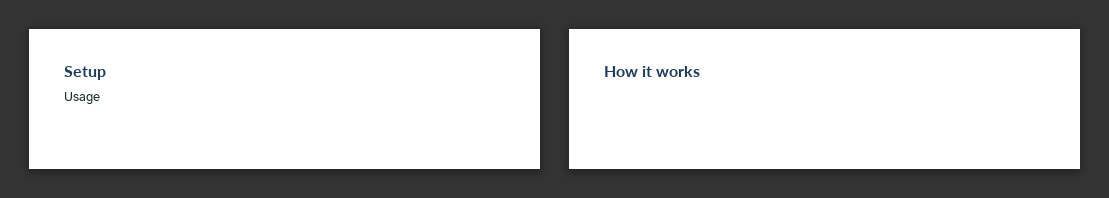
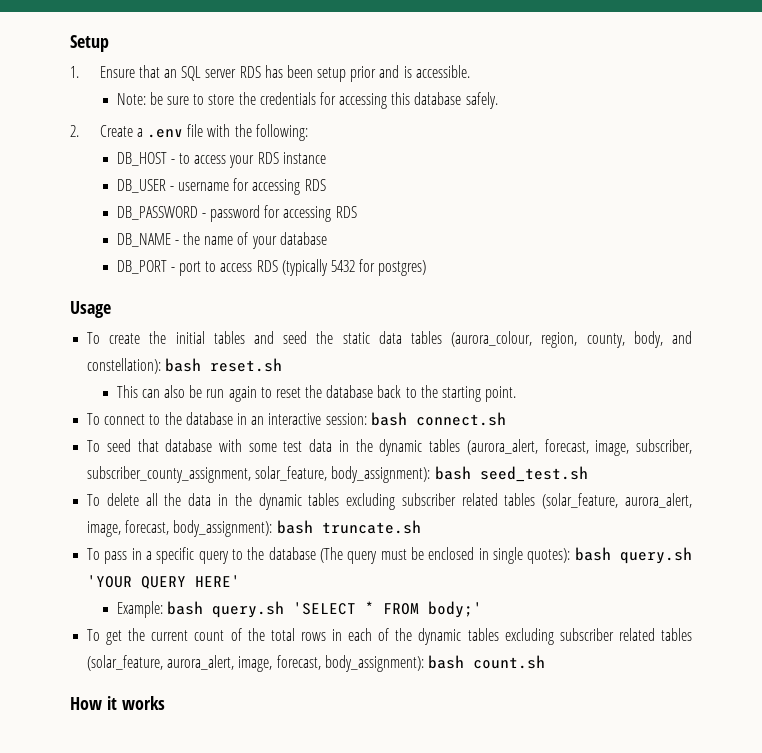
[64,92,100,105] Usage -> [70,65,470,82] [116,92,498,109] [70,124,308,141] [116,152,326,168] [116,178,326,195] [116,205,357,222] [116,232,327,249] [116,259,427,276] [70,301,111,318] [87,331,692,348] [87,358,283,374] [116,385,517,402] [87,412,506,426] [87,439,692,456] [87,466,588,483] [87,493,693,510] [87,520,421,537] [87,547,693,564] [87,575,241,589] [116,601,482,618] [87,628,692,645] [87,655,545,672] 1. Ensure that an SQL server RDS has been setup prior and is accessible. // Note: be sure to store the credentials for accessing this database safely. // 2. Create a .env file with the following: // DB_HOST - to access your RDS instance // DB_USER - username for accessing RDS // DB_PASSWORD - password for accessing RDS // DB_NAME - the name of your database // DB_PORT - port to access RDS (typically 5432 for postgres) // Usage // To create the initial tables and seed the static data tables (aurora_colour, region, county, body, and constellation): bash reset.sh // This can also be run again to reset the database back to the starting point. // To connect to the database in an interactive session: bash connect.sh // To seed that database with some test data in the dynamic tables (aurora_alert, forecast, image, subscriber, subscriber_county_assignment, solar_feature, body_assignment): bash seed_test.sh // To delete all the data in the dynamic tables excluding subscriber related tables (solar_feature, aurora_alert, image, forecast, body_assignment): bash truncate.sh // To pass in a specific query to the database (The query must be enclosed in single quotes): bash query.sh 'YOUR QUERY HERE' // Example: bash query.sh 'SELECT * FROM body;' // To get the current count of the total rows in each of the dynamic tables excluding subscriber related tables (solar_feature, aurora_alert, image, forecast, body_assignment): bash count.sh

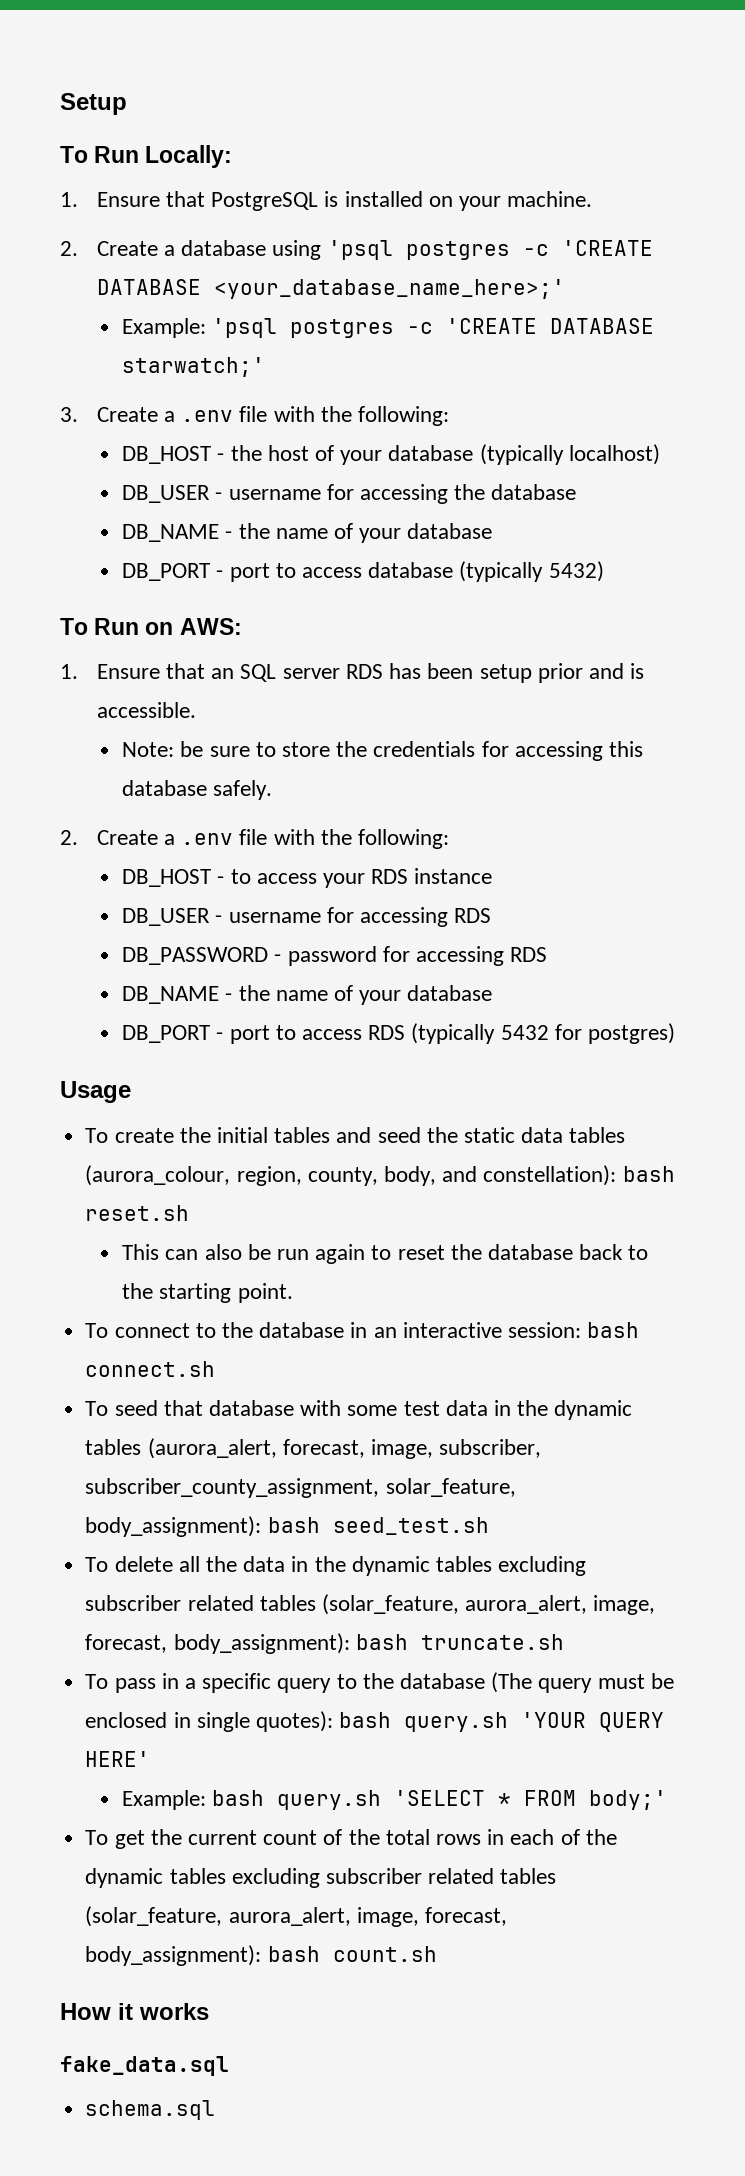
(109, 43) none -> [60,145,233,168] [60,191,593,211] [60,240,653,260] [96,279,565,299] [122,318,655,338] [122,357,266,377] [60,406,450,426] [122,444,660,465] [122,484,577,504] [122,523,493,543] [122,561,604,582] [60,618,242,635] // To Run Locally: // 1. Ensure that PostgreSQL is installed on your machine. // 2. Create a database using 'psql postgres -c 'CREATE DATABASE <your_database_name_here>;' // Example: 'psql postgres -c 'CREATE DATABASE starwatch;' // 3. Create a .env file with the following: // DB_HOST - the host of your database (typically localhost) // DB_USER - username for accessing the database // DB_NAME - the name of your database // DB_PORT - port to access database (typically 5432) // To Run on AWS:
(165, 703) none -> [60,2056,229,2076] [85,2100,216,2120] // fake_data.sql // schema.sql

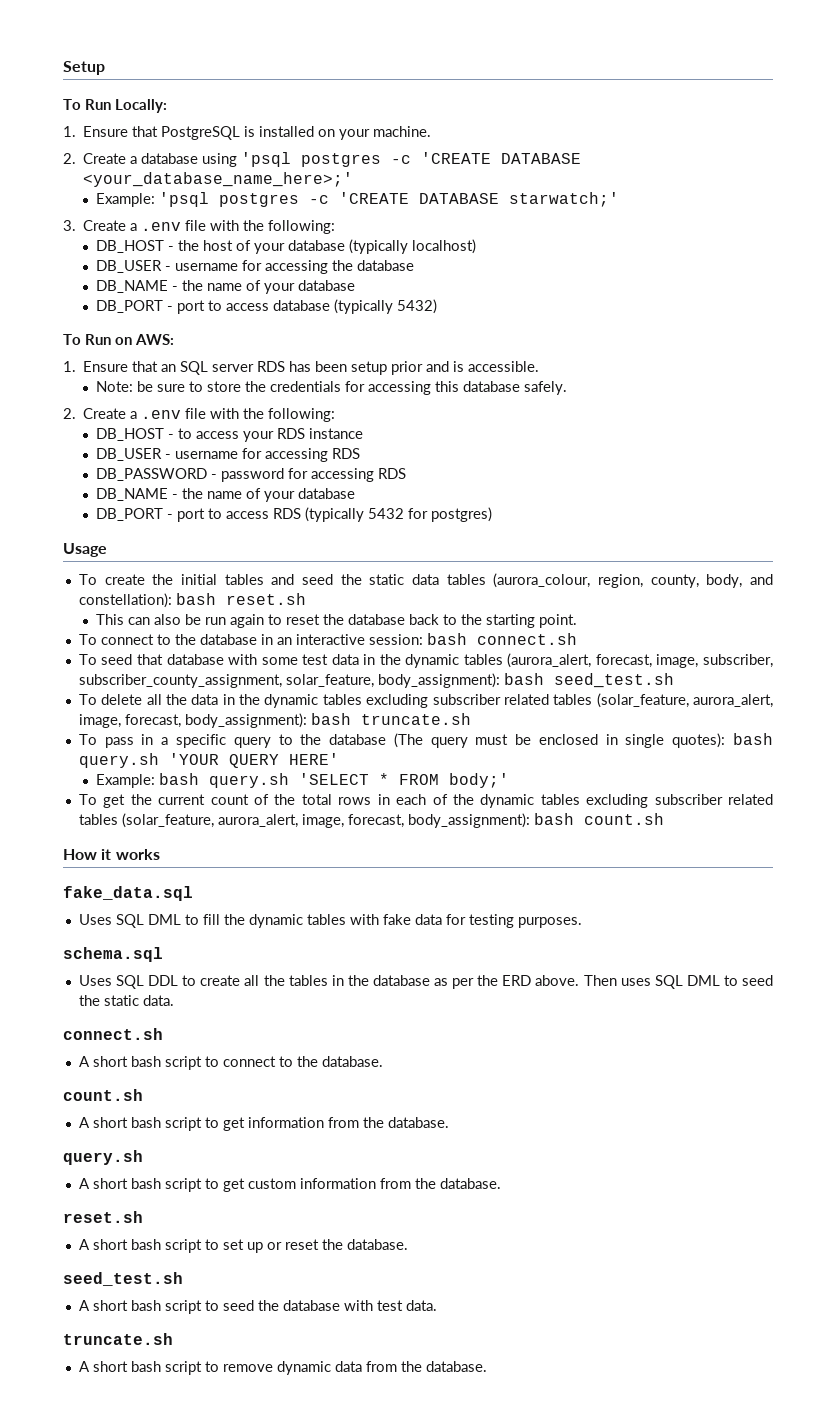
[85,2100,216,2120] schema.sql -> [78,914,582,928] [63,947,163,962] [78,975,773,989] [78,995,174,1006] [63,1028,163,1040] [78,1056,383,1070] [63,1089,143,1101] [78,1117,449,1131] [63,1150,143,1165] [78,1178,501,1192] [63,1211,143,1223] [78,1239,408,1253] [63,1272,183,1286] [78,1300,437,1314] [63,1333,173,1345] [78,1361,487,1375] Uses SQL DML to fill the dynamic tables with fake data for testing purposes. // schema.sql // Uses SQL DDL to create all the tables in the database as per the ERD above. Then uses SQL DML to seed the static data. // connect.sh // A short bash script to connect to the database. // count.sh // A short bash script to get information from the database. // query.sh // A short bash script to get custom information from the database. // reset.sh // A short bash script to set up or reset the database. // seed_test.sh // A short bash script to seed the database with test data. // truncate.sh // A short bash script to remove dynamic data from the database.

